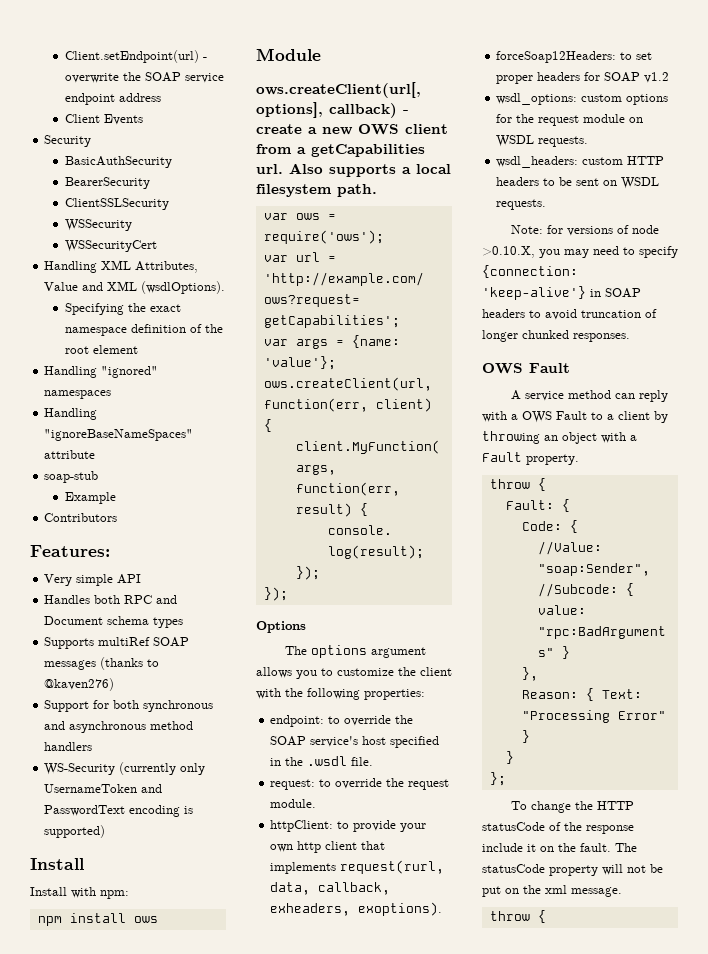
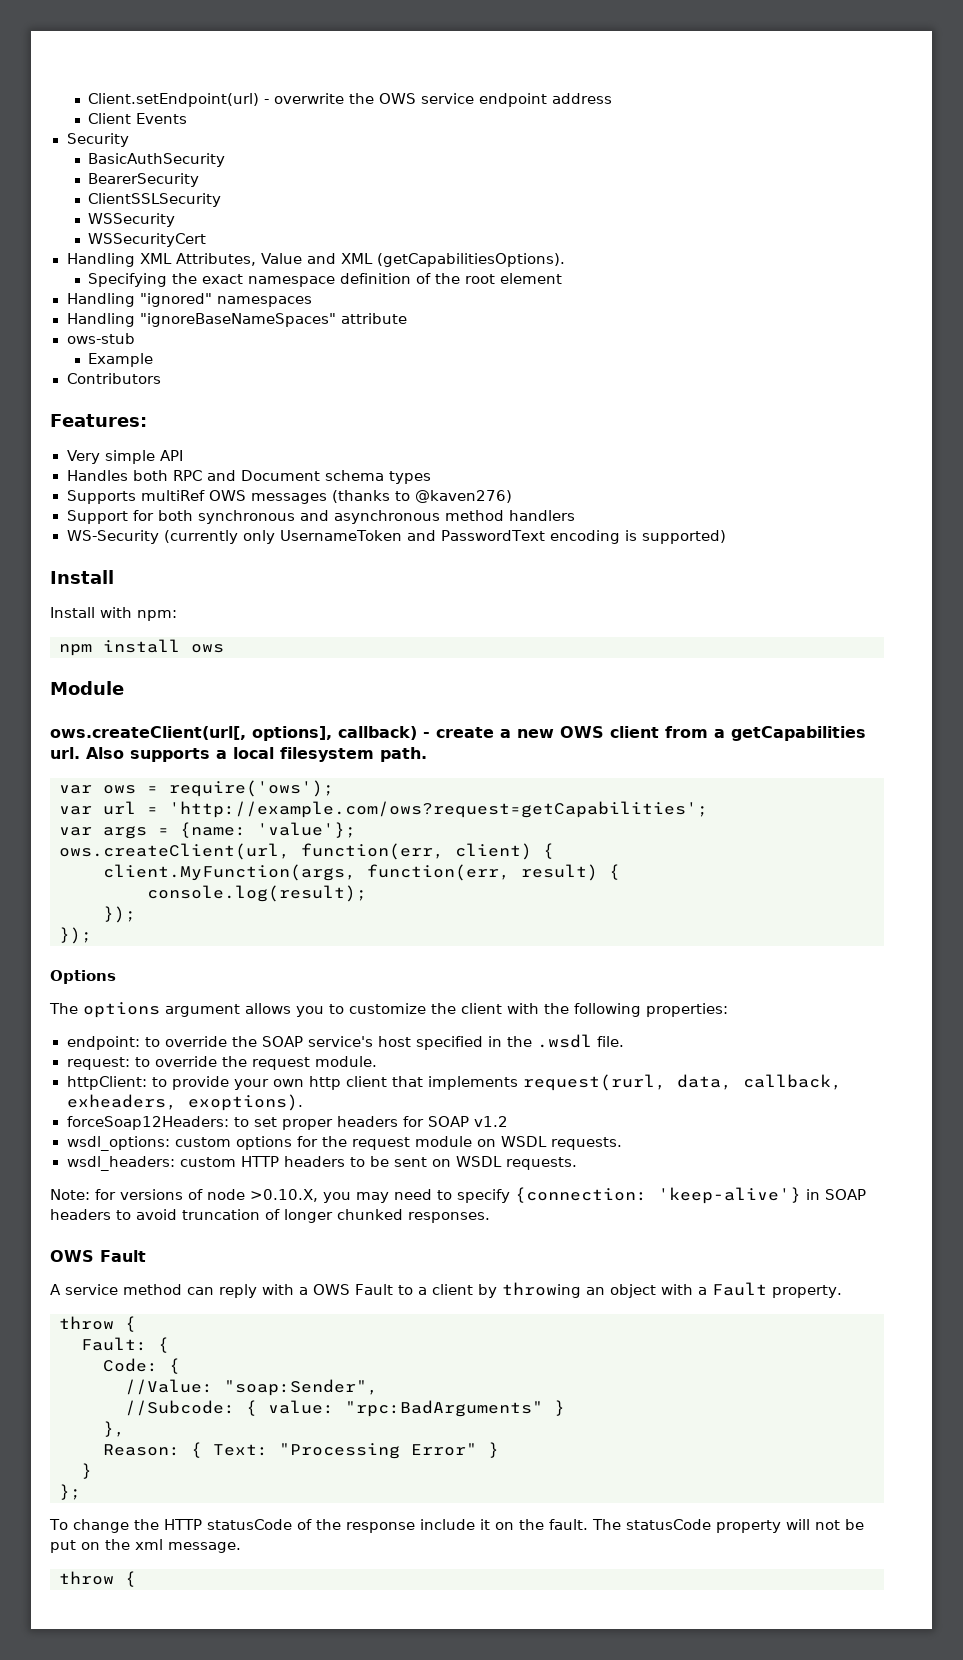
[145,72,182,82] SOAP -> [379,93,417,104] OWS
[141,281,226,294] (wsdlOptions). -> [377,253,566,267] (getCapabilitiesOptions).
[44,471,99,483] soap-stub -> [66,333,135,344] ows-stub
[153,637,190,647] SOAP -> [208,490,246,501] OWS

